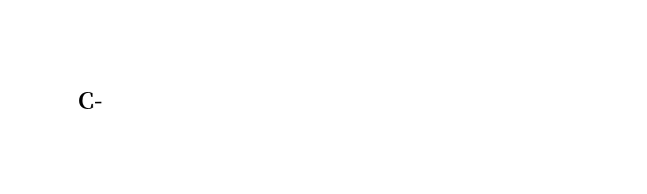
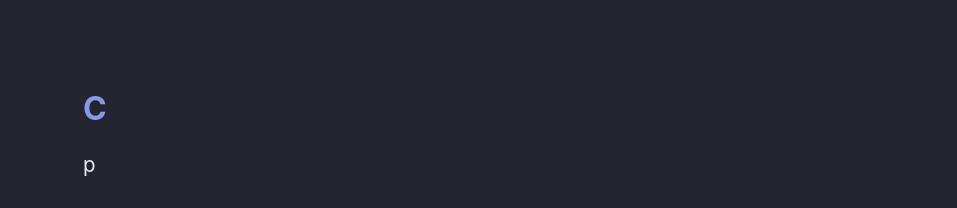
[77,91,103,110] C- -> [83,96,107,120] [83,160,96,176] C // p

